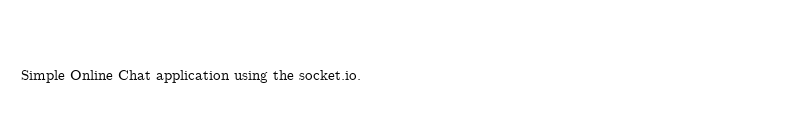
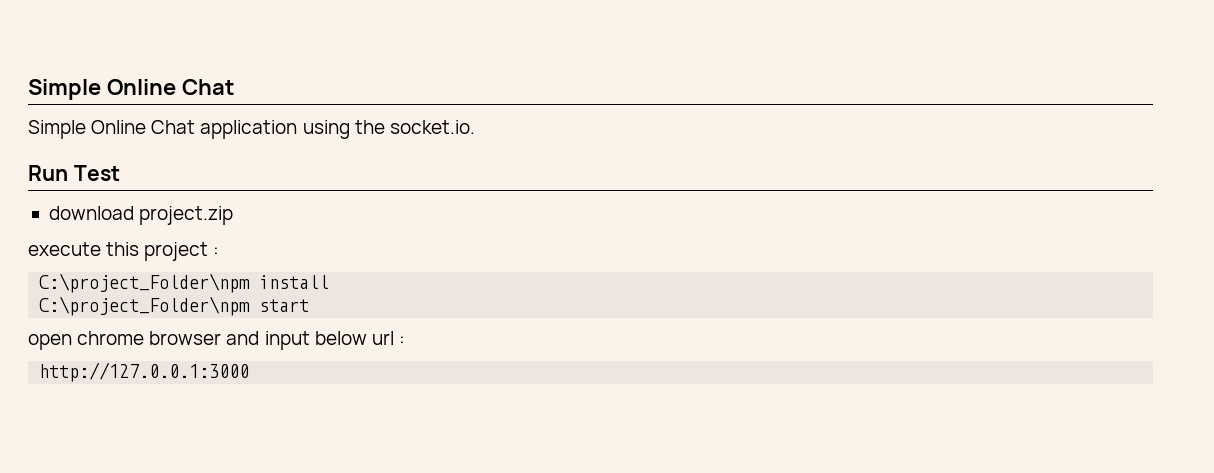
[21,70,151,83] Simple Online Chat -> [28,79,235,100] [28,120,196,139] Simple Online Chat // Simple Online Chat
(361, 75) none -> [28,165,120,181] [48,206,234,225] [28,242,220,261] [39,273,330,293] [39,296,310,316] [28,331,405,350] [39,362,250,382] // Run Test // download project.zip // execute this project : // C:\project_Folder\npm install // C:\project_Folder\npm start // open chrome browser and input below url : // http://127.0.0.1:3000

